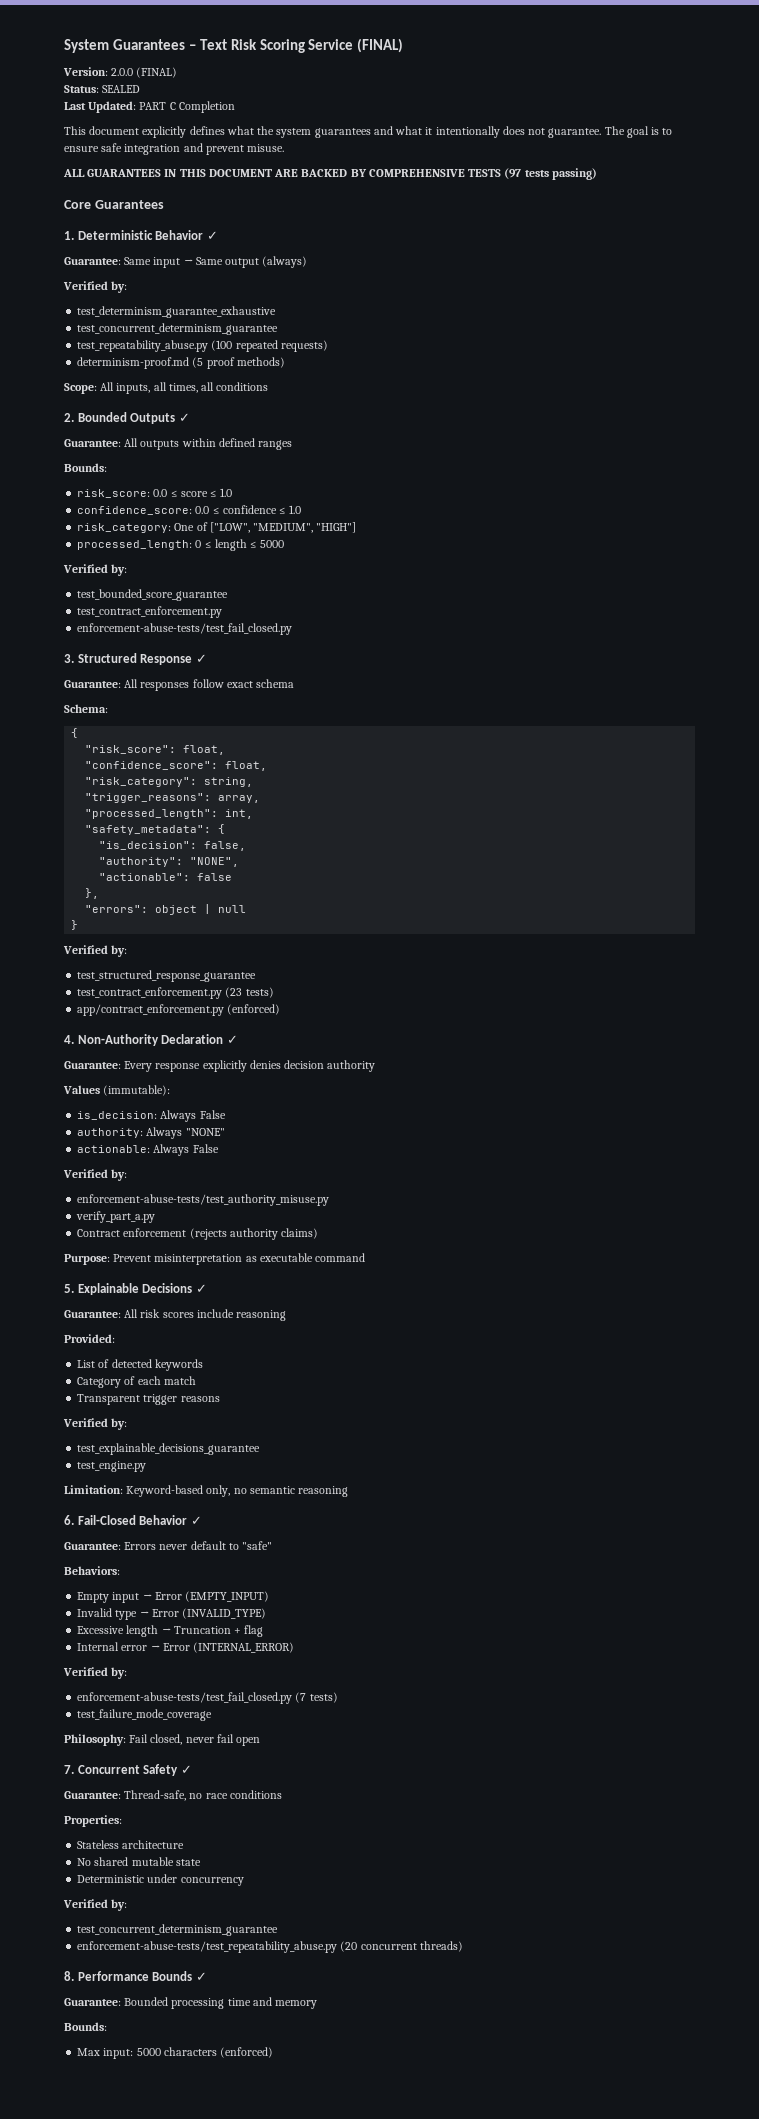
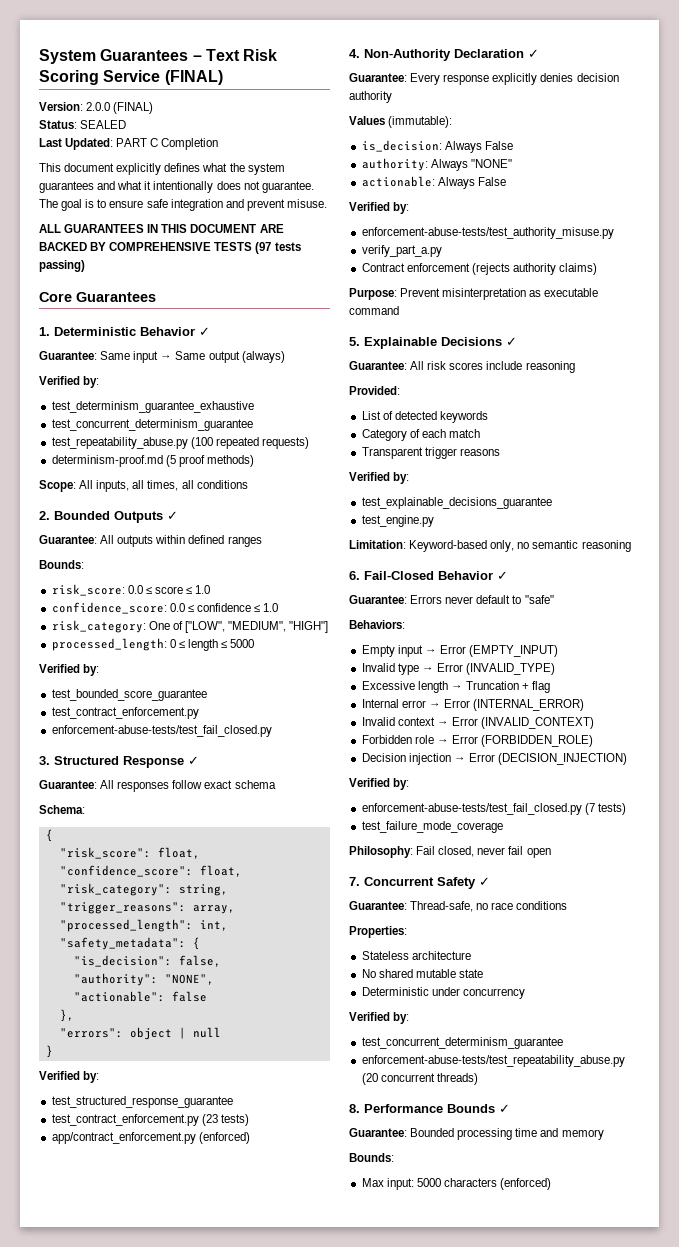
(295, 1647) none -> [361,717,595,729] [361,735,594,747] [361,753,628,765] // Invalid context → Error (INVALID_CONTEXT) // Forbidden role → Error (FORBIDDEN_ROLE) // Decision injection → Error (DECISION_INJECTION)

